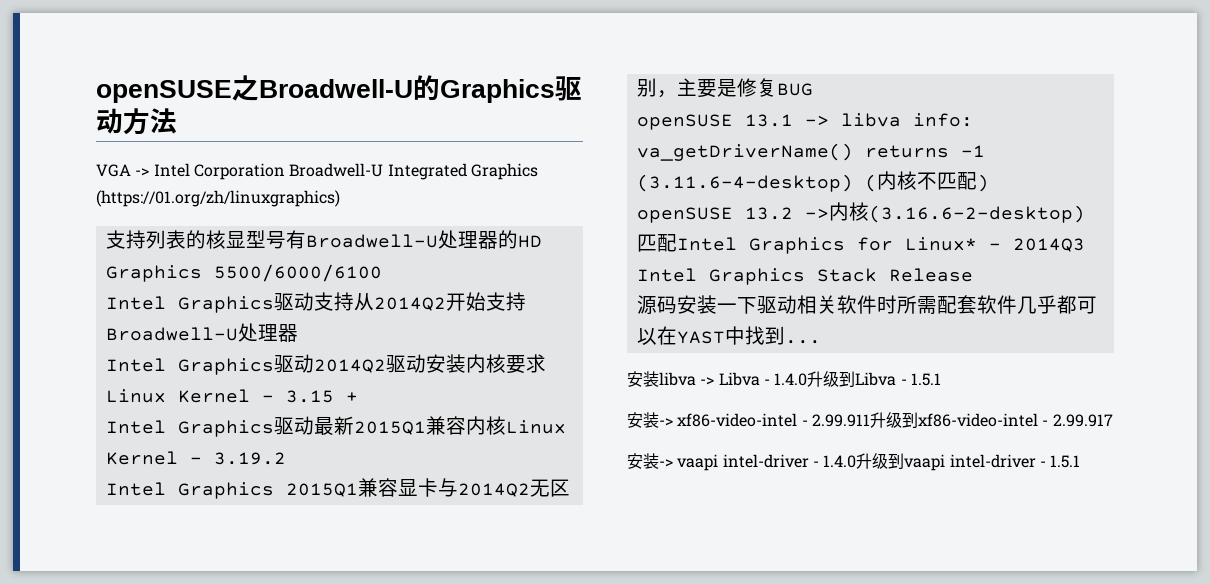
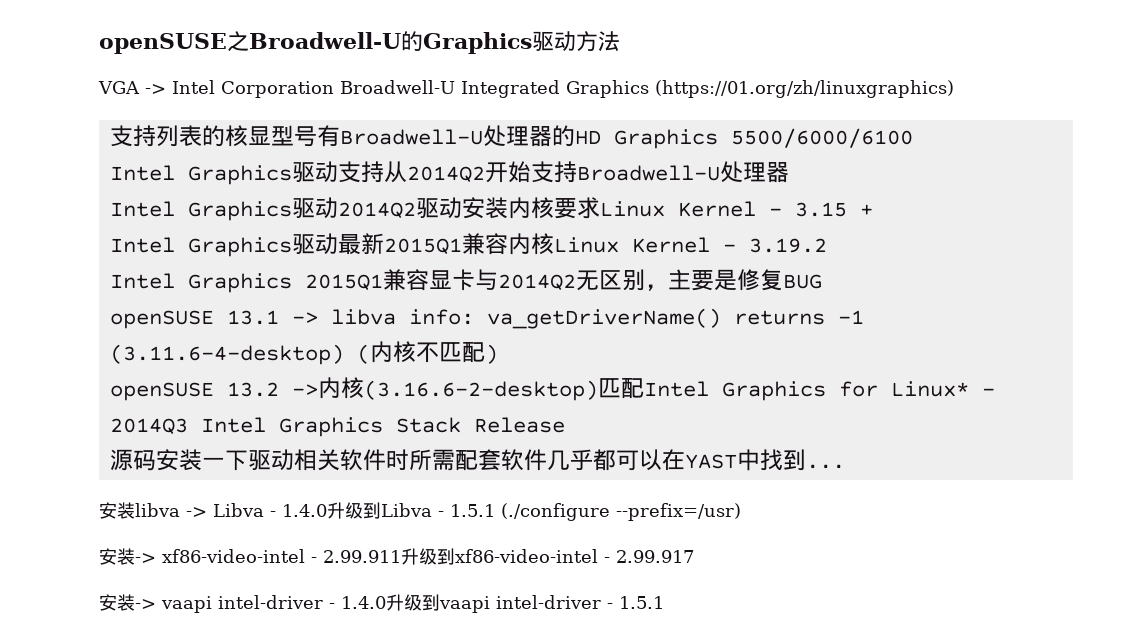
(941, 379) none -> [501,503,741,521] (./configure --prefix=/usr)

